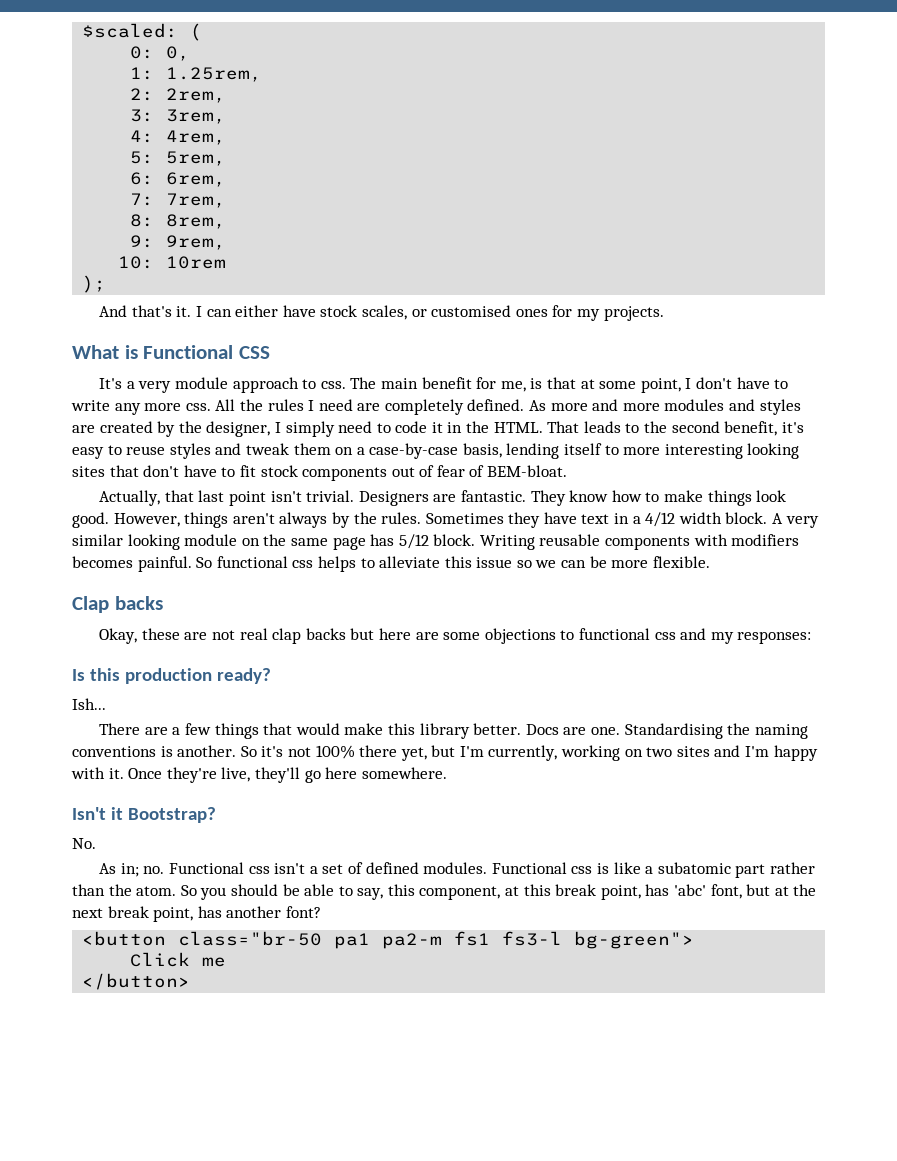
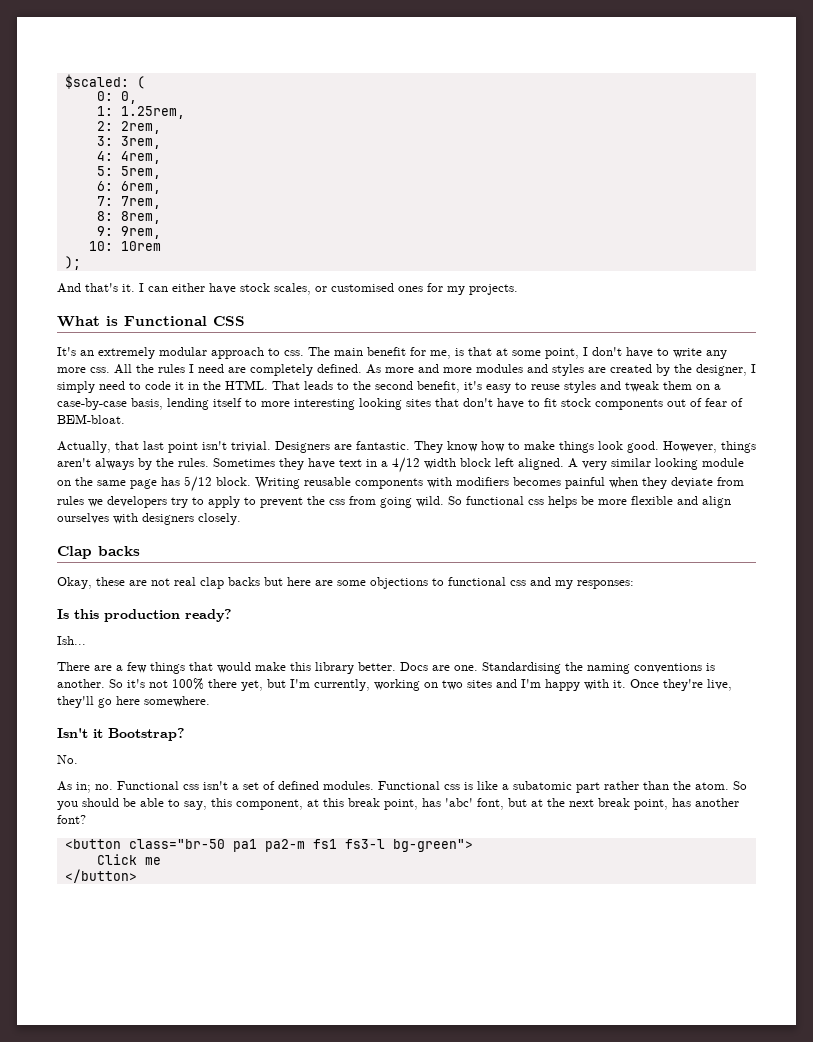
[126,377,229,393] a very module -> [80,347,207,359] an extremely modular
[725,512,768,524] block. -> [460,458,564,470] block left aligned.
[137,556,710,572] painful. So functional css helps to alleviate this issue so we can be more flexible. -> [565,477,744,489] [57,496,731,508] [57,513,241,525] painful when they deviate from rules we developers try to apply to prevent the css from going wild. So functional css helps be more flexible and align ourselves with designers closely.

